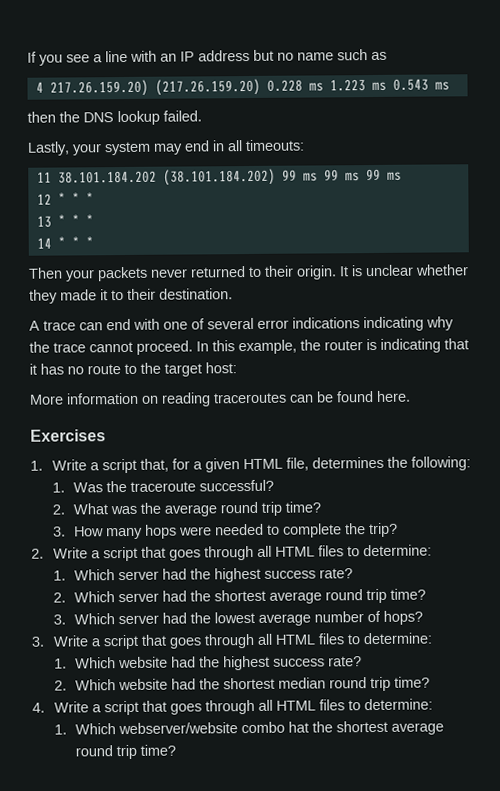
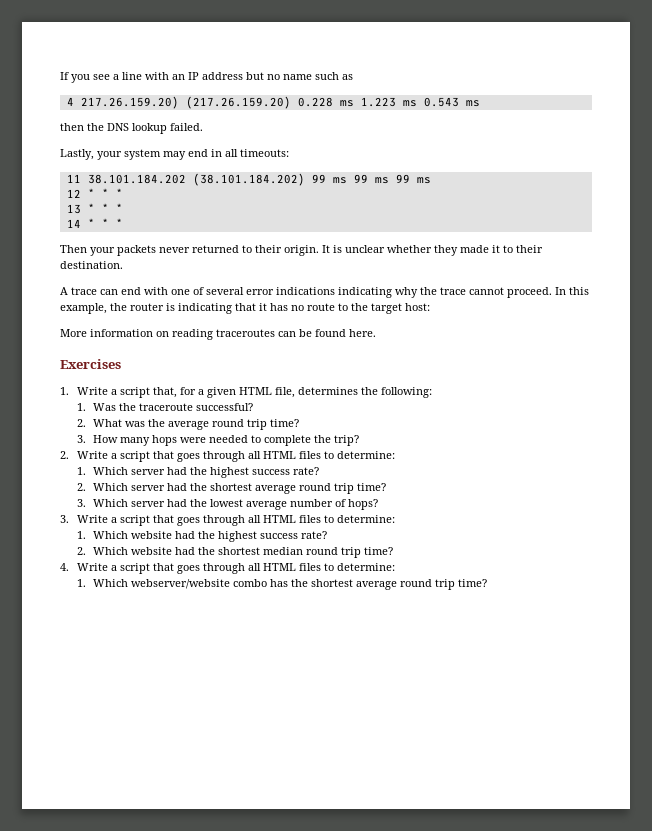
[288,721,310,733] hat -> [270,579,289,587] has

